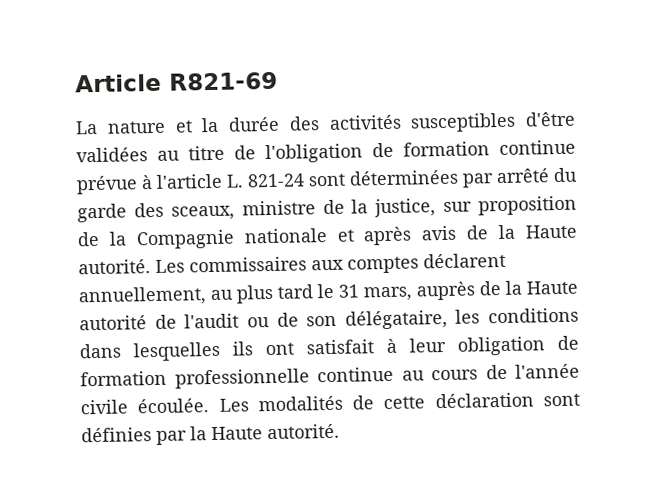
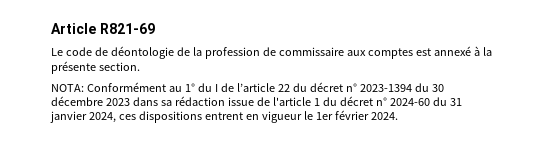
[75,111,576,135] [76,139,576,164] [76,167,577,195] [77,195,577,223] [77,224,578,250] [78,252,506,275] [78,280,578,307] [79,307,579,331] [79,335,579,362] [80,363,580,389] [80,392,580,415] [81,423,340,445] La nature et la durée des activités susceptibles d'être validées au titre de l'obligation de formation continue prévue à l'article L. 821-24 sont déterminées par arrêté du garde des sceaux, ministre de la justice, sur proposition de la Compagnie nationale et après avis de la Haute autorité. Les commissaires aux comptes déclarent annuellement, au plus tard le 31 mars, auprès de la Haute autorité de l'audit ou de son délégataire, les conditions dans lesquelles ils ont satisfait à leur obligation de formation professionnelle continue au cours de l'année civile écoulée. Les modalités de cette déclaration sont définies par la Haute autorité. -> [51,46,492,59] [51,61,140,74] [51,82,444,92] [51,96,462,106] [50,110,398,123] Le code de déontologie de la profession de commissaire aux comptes est annexé à la présente section. // NOTA: Conformément au 1° du I de l’article 22 du décret n° 2023-1394 du 30 décembre 2023 dans sa rédaction issue de l'article 1 du décret n° 2024-60 du 31 janvier 2024, ces dispositions entrent en vigueur le 1er février 2024.

